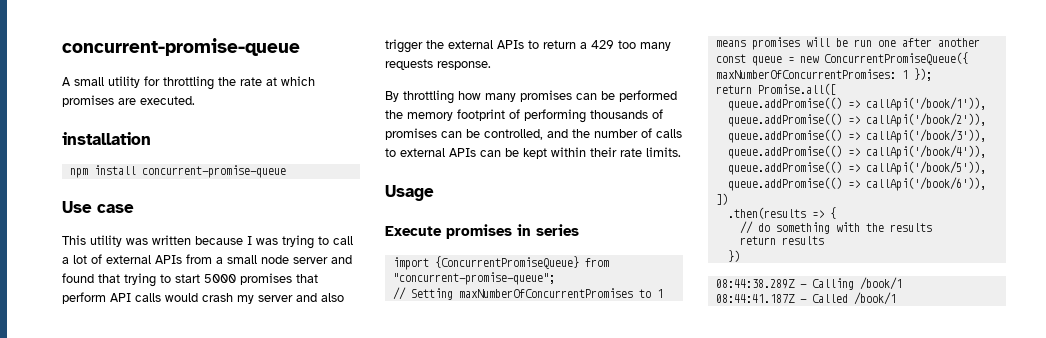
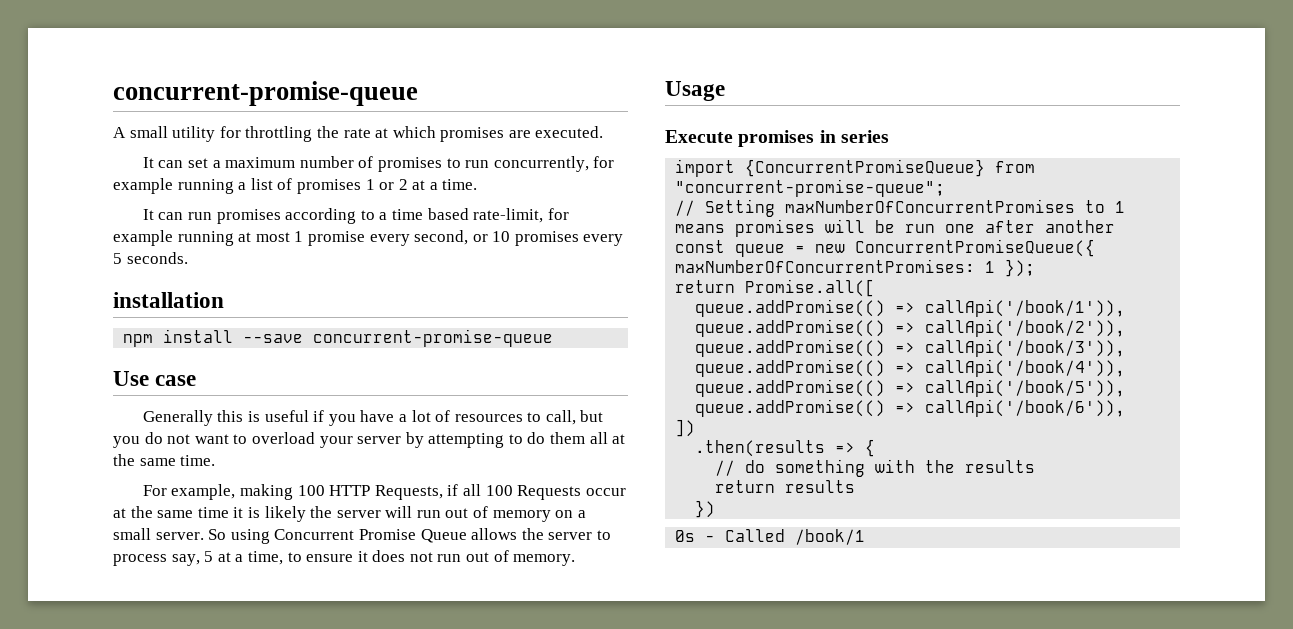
(195, 100) none -> [142,156,615,172] [113,178,478,194] [142,208,569,224] [113,230,624,246] [113,252,188,264] // It can set a maximum number of promises to run concurrently, for example running a list of promises 1 or 2 at a time. // It can run promises according to a time based rate-limit, for example running at most 1 promise every second, or 10 promises every 5 seconds.
(136, 170) none -> [243,334,304,343] --save
[62,235,353,249] [62,254,352,264] [62,273,318,287] [62,292,344,304] [385,39,671,53] [385,59,491,70] [385,90,677,104] [385,109,663,123] [385,128,682,140] [385,147,681,159] This utility was written because I was trying to call a lot of external APIs from a small node server and found that trying to start 5000 promises that perform API calls would crash my server and also trigger the external APIs to return a 429 too many requests response. // By throttling how many promises can be performed the memory footprint of performing thousands of promises can be controlled, and the number of calls to external APIs can be kept within their rate limits. -> [142,410,604,426] [113,432,626,448] [113,454,216,466] [142,484,626,500] [113,506,586,522] [113,528,611,544] [113,550,576,566] Generally this is useful if you have a lot of resources to call, but you do not want to overload your server by attempting to do them all at the same time. // For example, making 100 HTTP Requests, if all 100 Requests occur at the same time it is likely the server will run out of memory on a small server. So using Concurrent Promise Queue allows the server to process say, 5 at a time, to ensure it does not run out of memory.
[715,277,902,290] [715,294,795,303] 08:44:38.289Z - Calling /book/1 // 08:44:41.187Z -> [675,530,696,542] 0s

